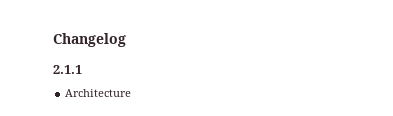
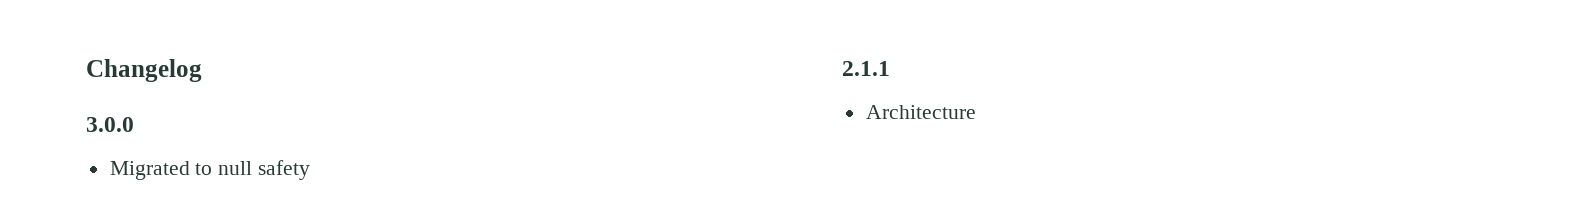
(126, 40) none -> [86,117,134,132] [109,160,311,180] // 3.0.0 // Migrated to null safety

